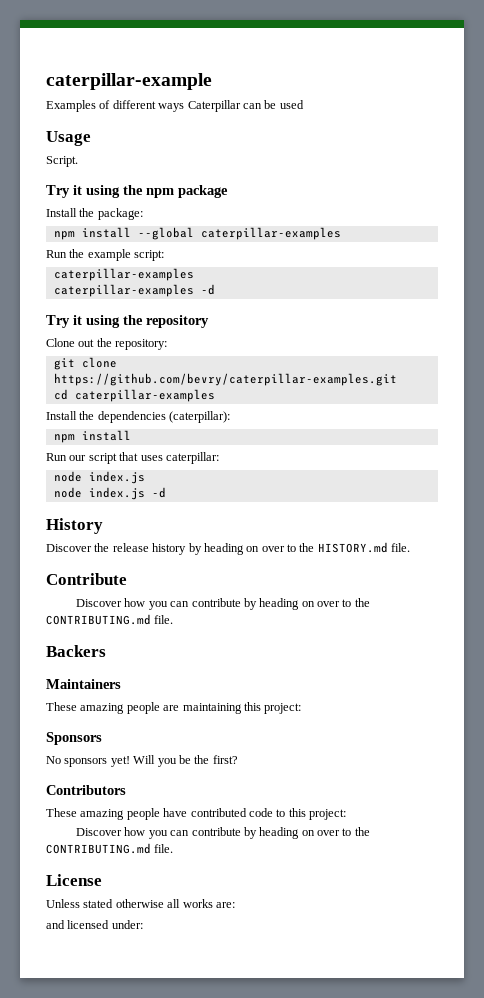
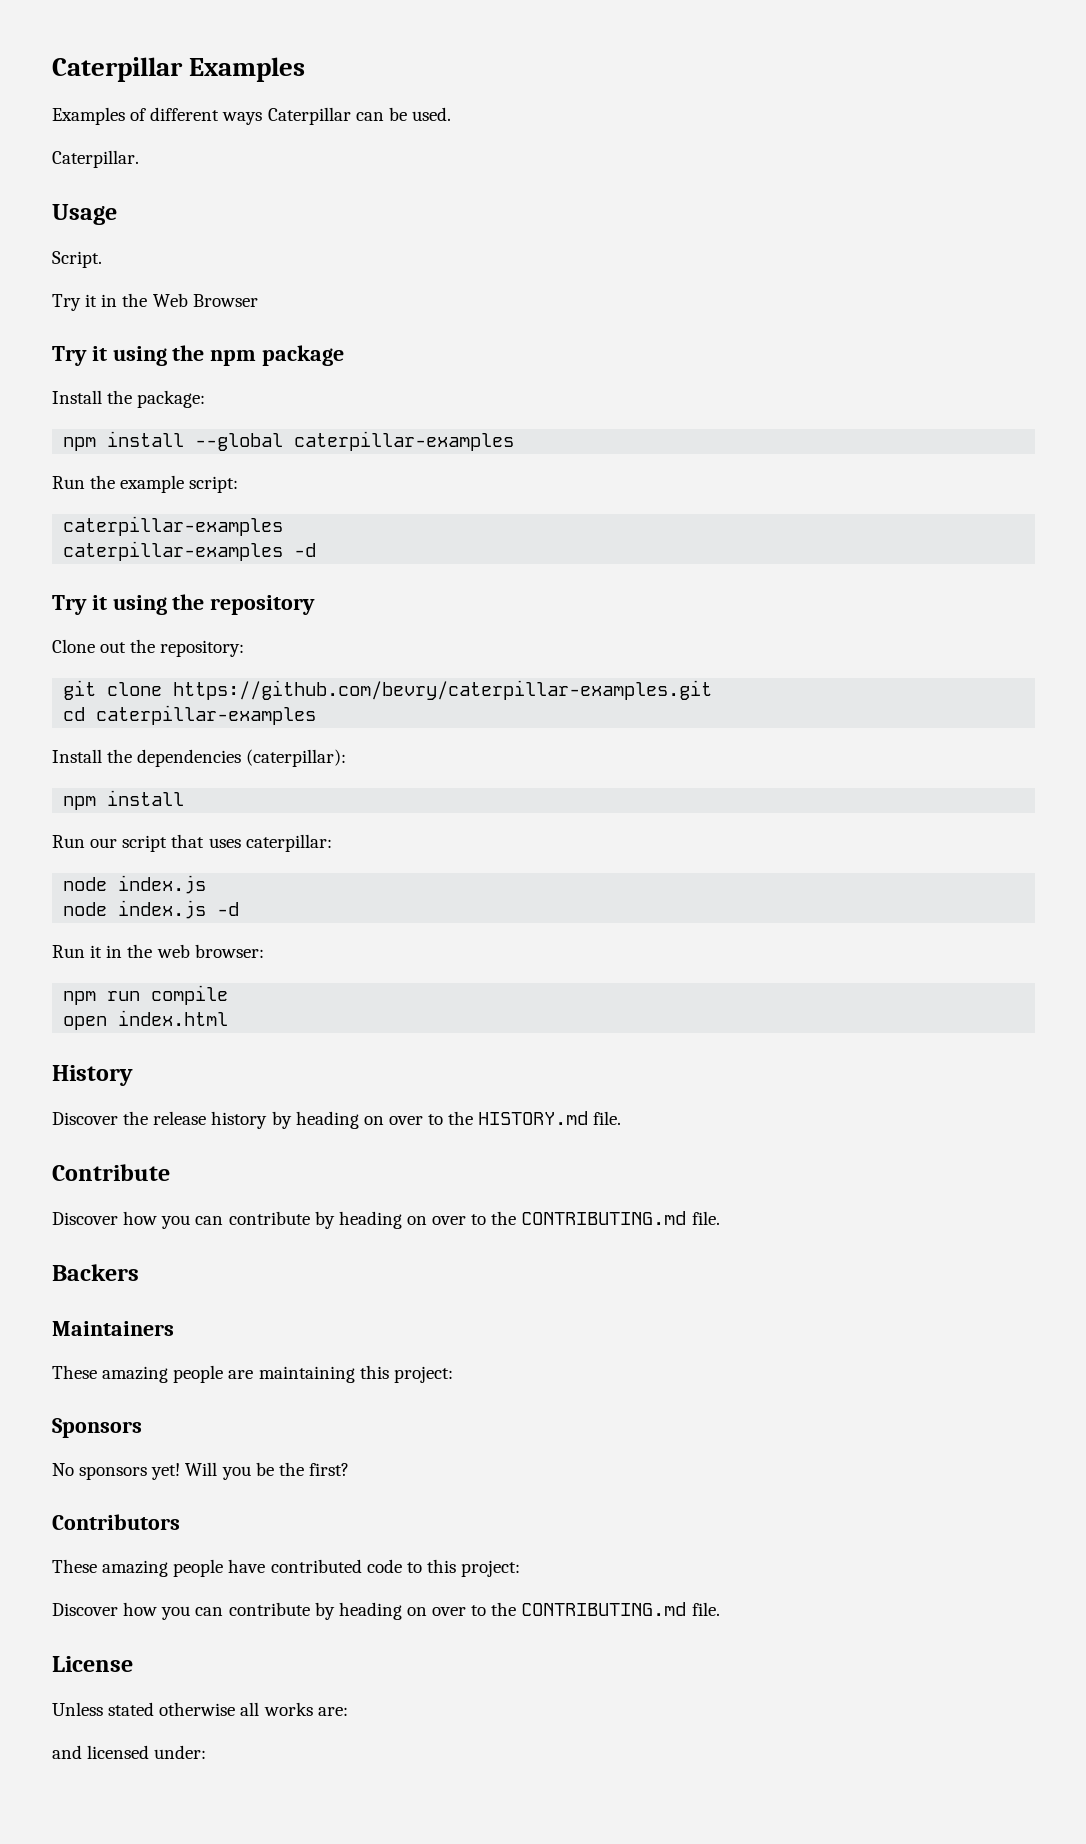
[46,73,212,90] caterpillar-example -> [52,57,306,82] Caterpillar Examples
[279,100,304,109] used -> [411,107,451,121] [52,150,139,168] used. // Caterpillar.
(78, 161) none -> [52,293,258,311] // Try it in the Web Browser
(166, 492) none -> [52,944,264,958] [63,985,229,1005] [63,1010,229,1030] // Run it in the web browser: // npm run compile // open index.html

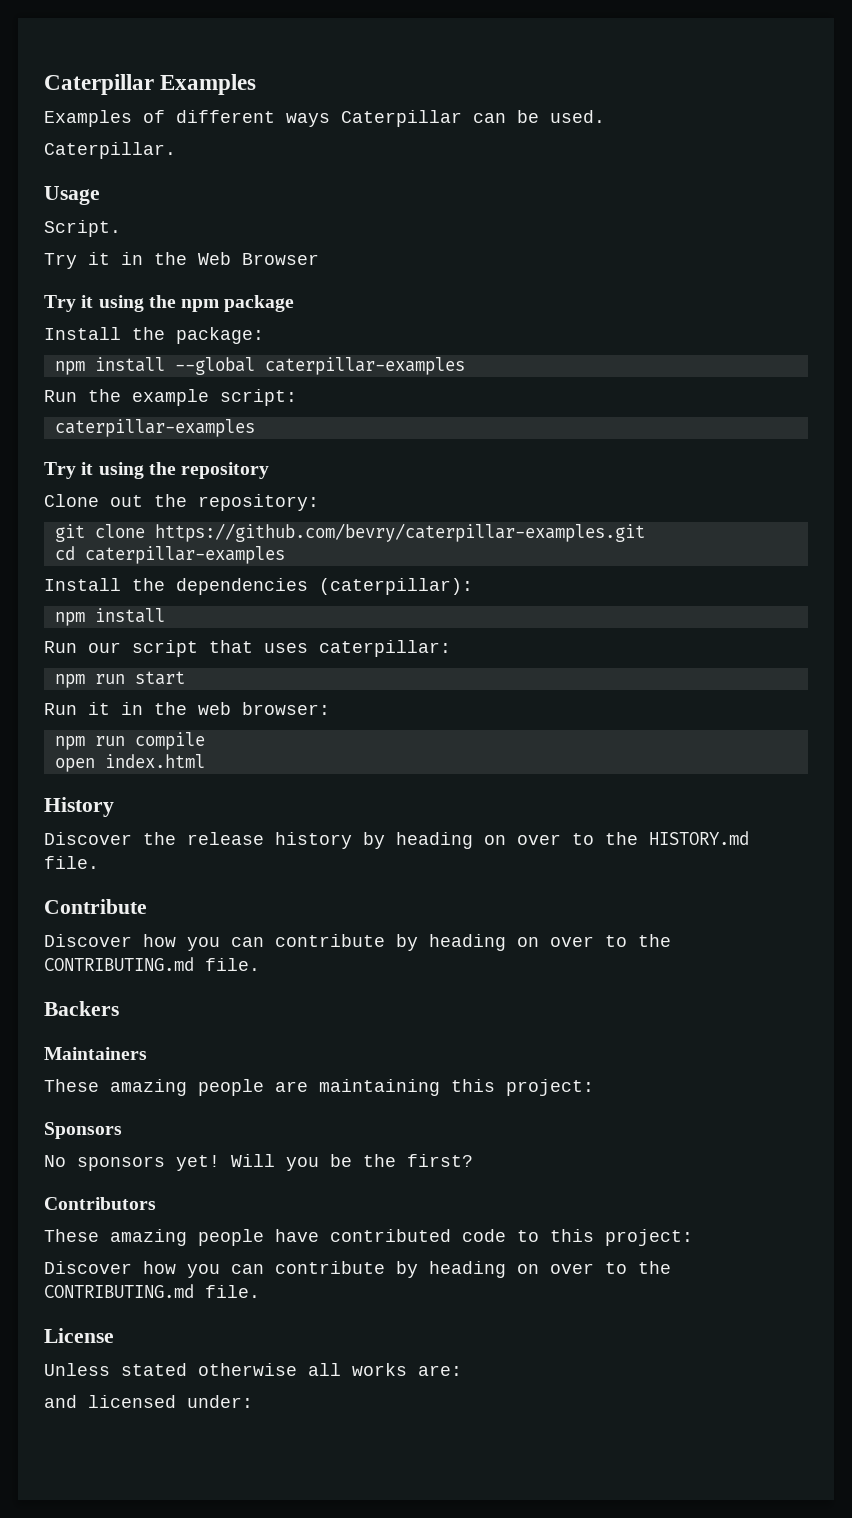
[63,541,317,561] // caterpillar-examples -d -> (255, 428) none
[63,875,207,894] [63,900,240,919] node index.js // node index.js -d -> [54,671,185,688] npm run start

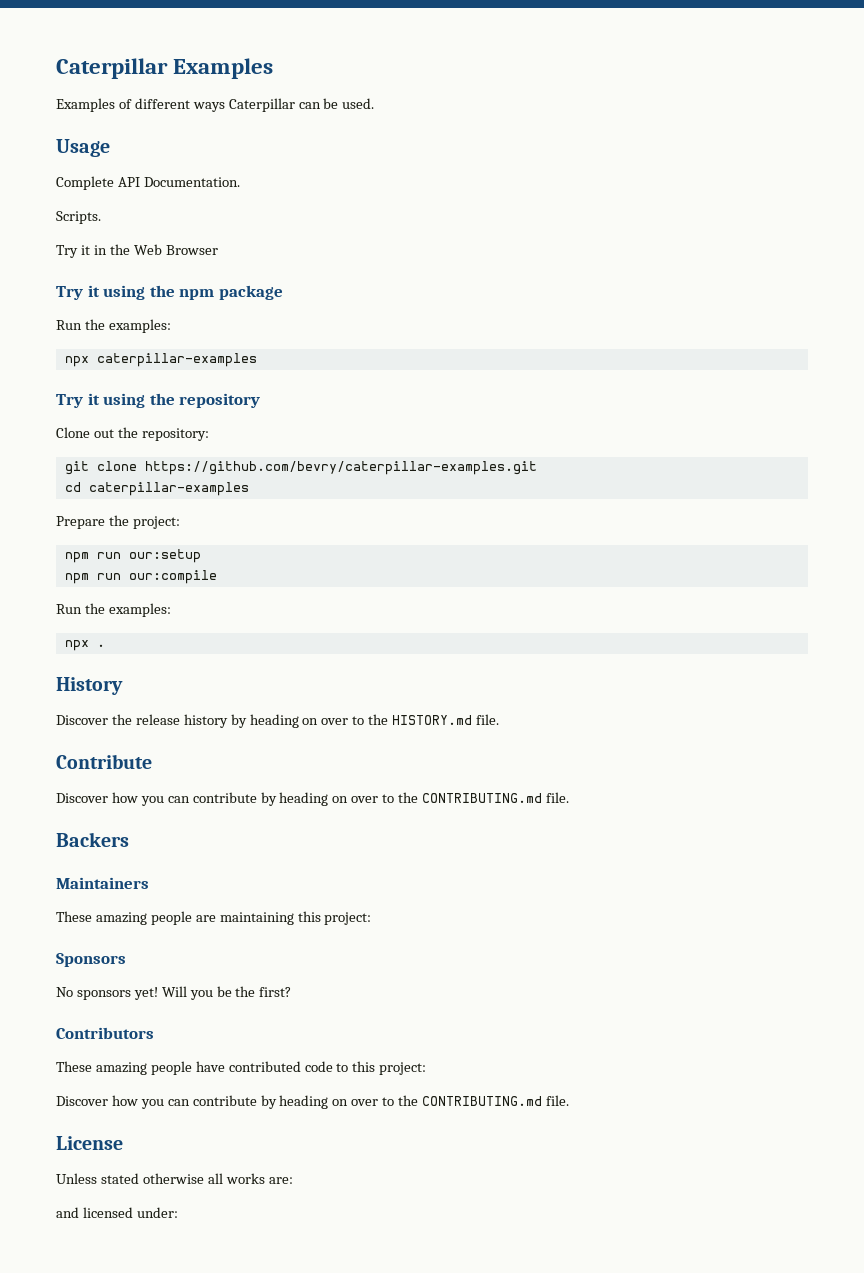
[44,142,176,159] // Caterpillar. -> (375, 103) none
[44,220,121,237] Script. -> [56,176,240,190] [56,211,101,224] Complete API Documentation. // Scripts.
[44,327,264,344] [54,357,465,375] [44,389,297,406] // Install the package: // npm install --global caterpillar-examples // Run the example script: // -> [56,319,171,333] [64,356,89,367] // Run the examples: // npx
[44,578,473,595] [54,608,165,626] [44,640,451,657] [54,671,185,688] [44,702,330,715] [54,732,205,750] [54,754,205,772] Install the dependencies (caterpillar): // npm install // Run our script that uses caterpillar: // npm run start // Run it in the web browser: // npm run compile // open index.html -> [56,515,180,529] [64,549,201,563] [64,570,217,584] [56,603,171,617] [64,640,105,651] Prepare the project: // npm run our:setup // npm run our:compile // Run the examples: // npx .

